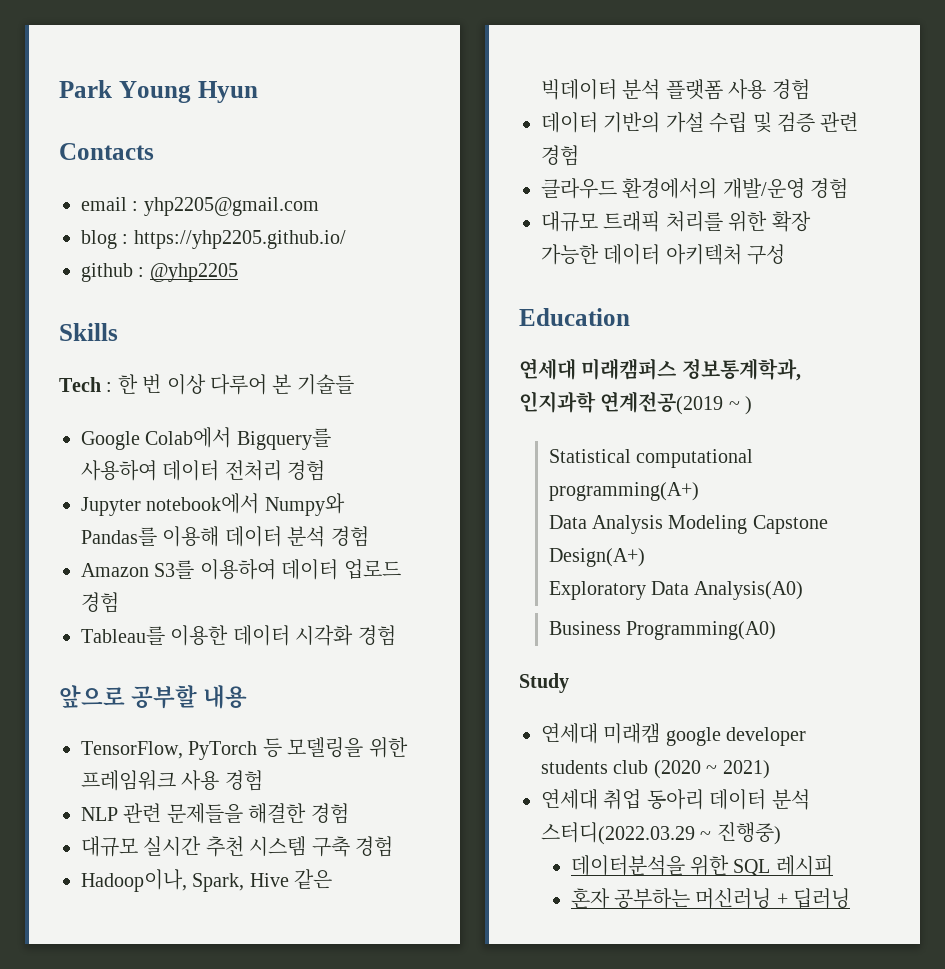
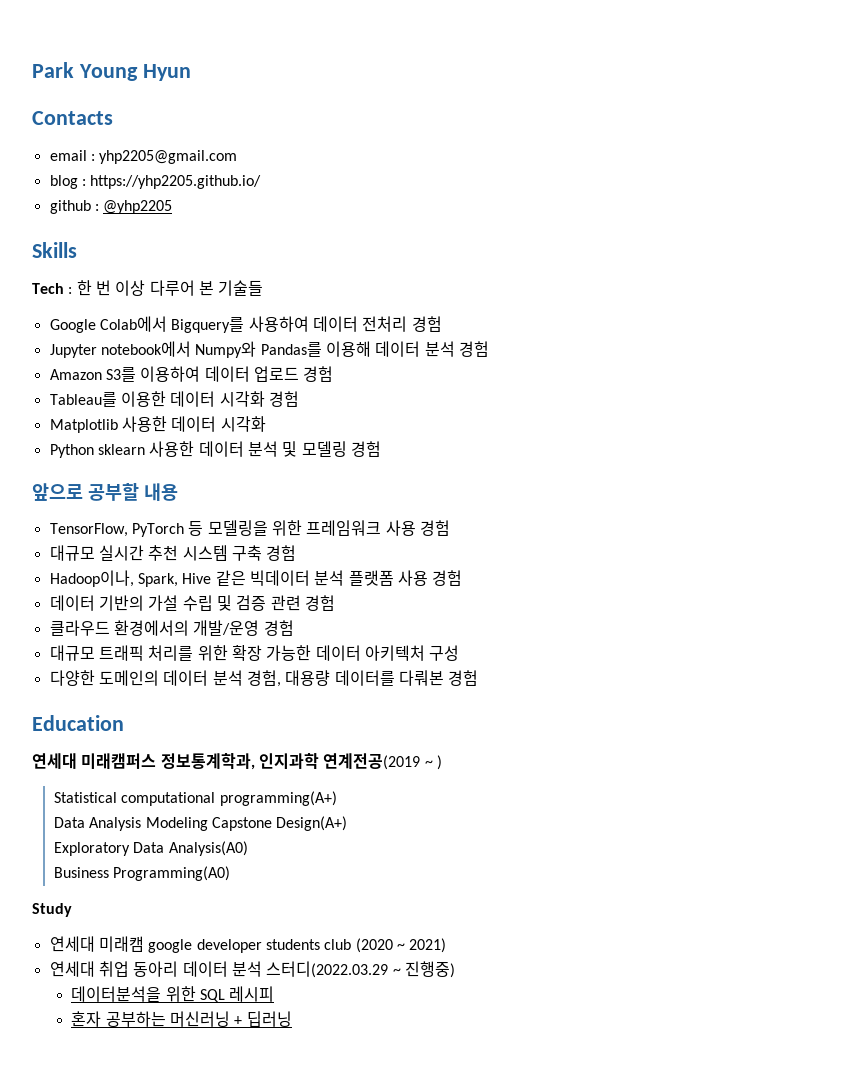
(396, 635) none -> [49,416,266,433] [49,441,381,458] // Matplotlib 사용한 데이터 시각화 // Python sklearn 사용한 데이터 분석 및 모델링 경험
[81,803,349,824] // NLP 관련 문제들을 해결한 경험 -> (450, 528) none
(786, 254) none -> [49,670,479,687] // 다양한 도메인의 데이터 분석 경험, 대용량 데이터를 다뤄본 경험

